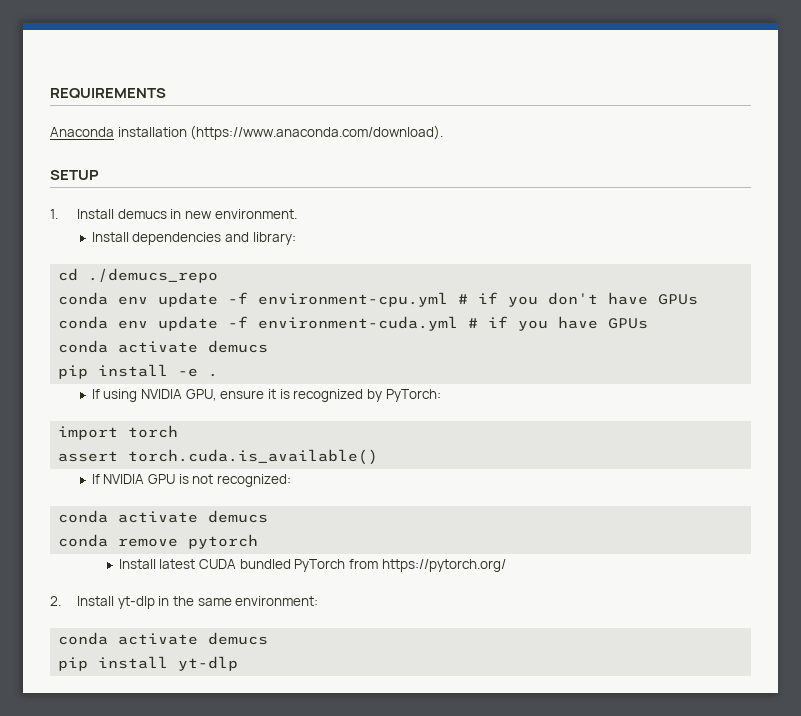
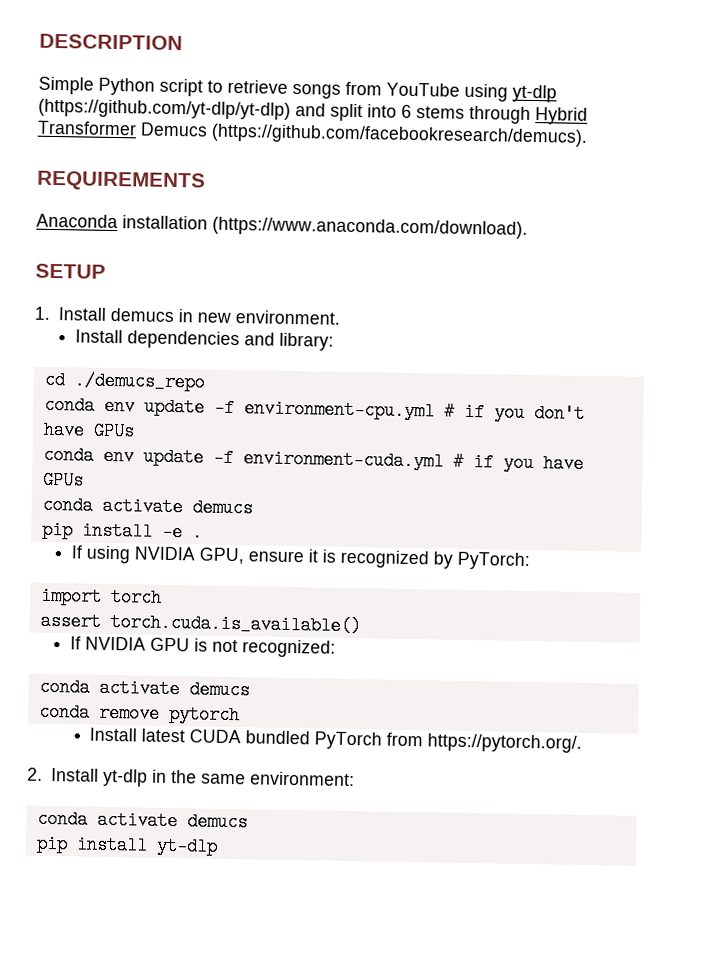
(50, 93) none -> [39,33,183,51] [38,76,557,103] [38,98,588,125] [37,120,588,147] DESCRIPTION // Simple Python script to retrieve songs from YouTube using yt-dlp (https://github.com/yt-dlp/yt-dlp) and split into 6 stems through Hybrid Transformer Demucs (https://github.com/facebookresearch/demucs). //
[381,559,506,572] https://pytorch.org/ -> [427,733,583,753] https://pytorch.org/.

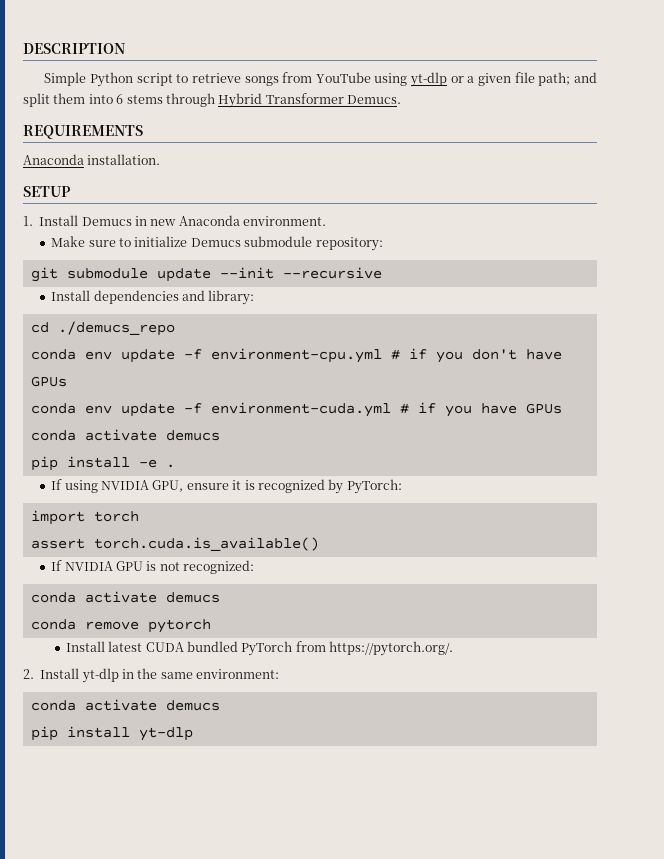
[38,98,291,120] (https://github.com/yt-dlp/yt-dlp) -> [450,72,571,86] or a given file path;
(363, 112) none -> [53,93,86,104] them
[140,122,588,147] Demucs (https://github.com/facebookresearch/demucs). -> [347,95,401,104] Demucs.
[122,215,528,239] installation (https://www.anaconda.com/download). -> [87,154,161,165] installation.
[109,307,174,323] demucs -> [81,217,132,226] Demucs
(231, 317) none -> [178,215,240,226] Anaconda
(340, 317) none -> [51,236,383,251] [30,267,382,282] // Make sure to initialize Demucs submodule repository: // git submodule update --init --recursive

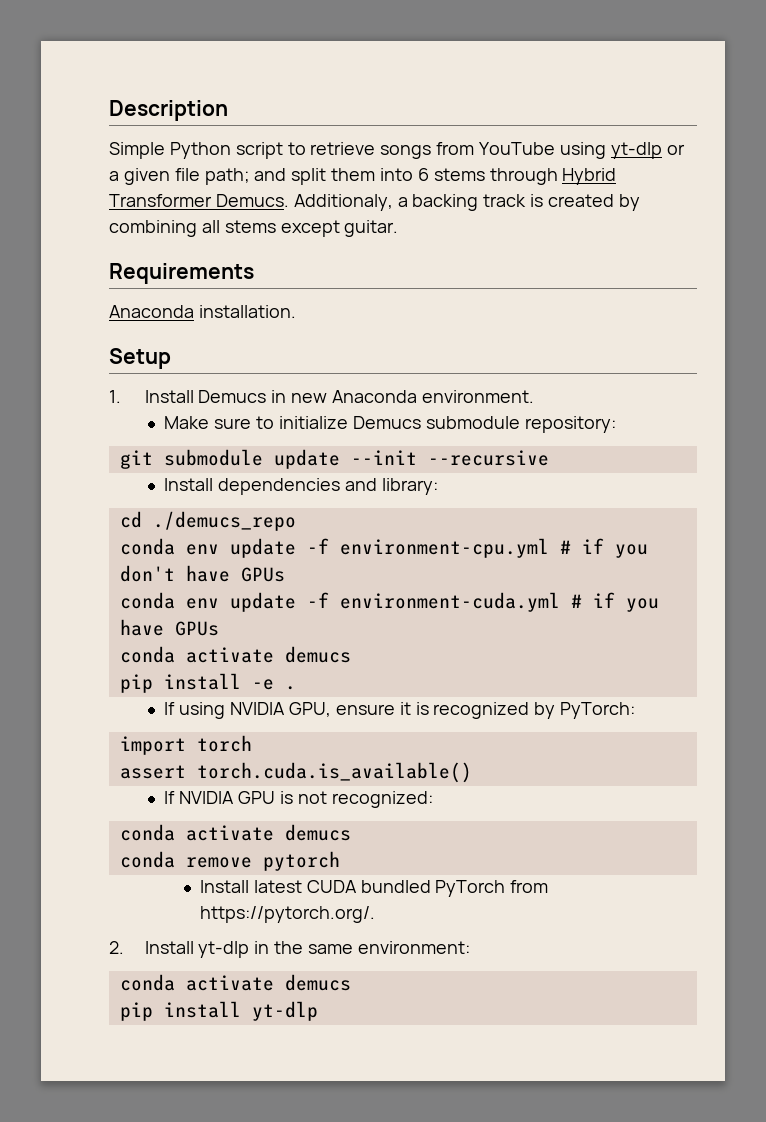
[23,43,125,54] DESCRIPTION -> [109,100,228,121] Description
[23,125,143,139] // REQUIREMENTS -> [293,194,640,211] [109,220,399,237] [109,263,254,284] Additionaly, a backing track is created by combining all stems except guitar. // Requirements
[23,186,71,197] SETUP -> [109,348,171,369] Setup

